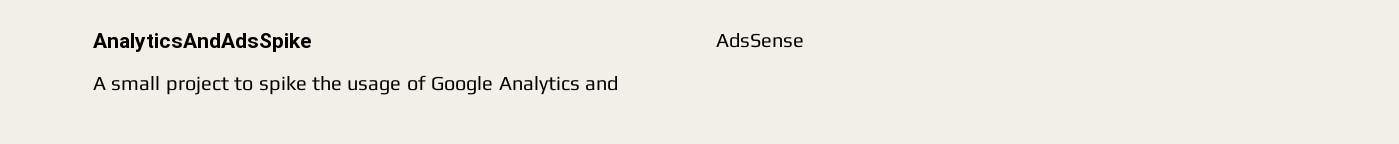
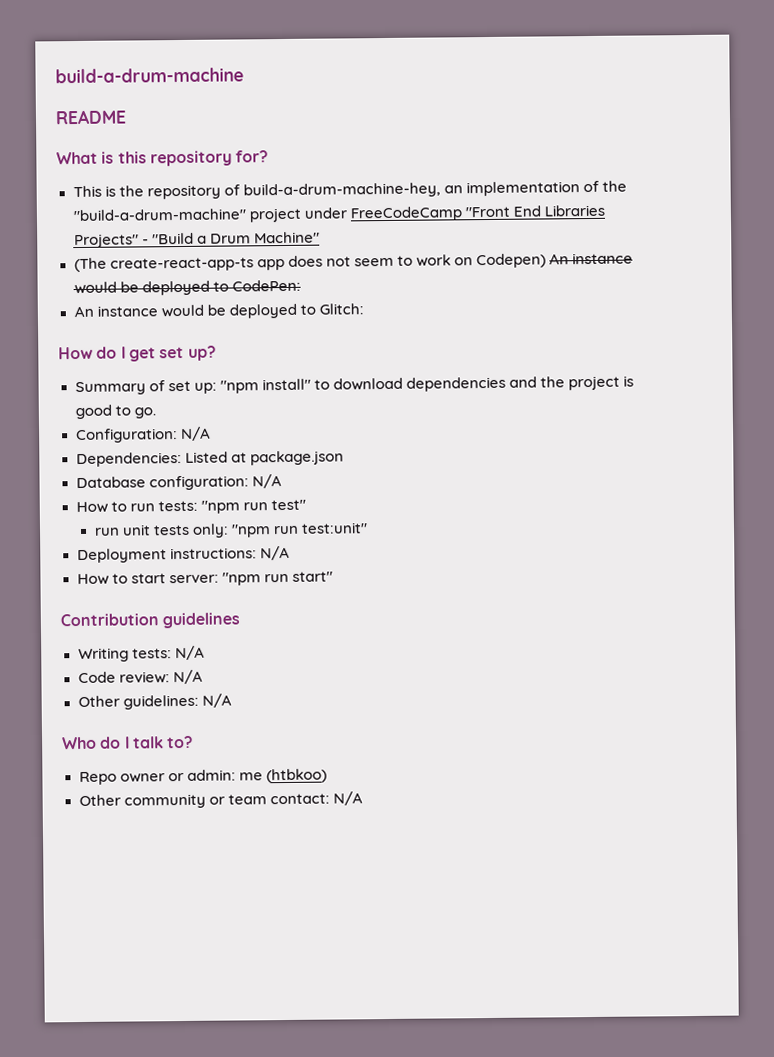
[93,33,311,52] [93,75,618,95] [716,33,804,48] AnalyticsAndAdsSpike // A small project to spike the usage of Google Analytics and AdsSense -> [55,67,244,84] [55,109,127,125] [56,150,269,167] [72,180,627,200] [72,204,605,223] [73,231,320,249] [73,252,634,273] [73,279,301,296] [73,303,364,319] [58,345,216,362] [74,375,635,396] [74,404,156,420] [75,426,211,444] [75,450,344,468] [75,474,282,491] [75,499,306,514] [93,522,368,538] [76,545,290,564] [76,571,333,586] [60,612,241,629] [77,645,205,663] [77,669,203,685] [77,693,232,710] [62,735,194,750] [78,768,327,786] [78,791,363,809] build-a-drum-machine // README // What is this repository for? // This is the repository of build-a-drum-machine-hey, an implementation of the "build-a-drum-machine" project under FreeCodeCamp "Front End Libraries Projects" - "Build a Drum Machine" // (The create-react-app-ts app does not seem to work on Codepen) An instance would be deployed to CodePen: // An instance would be deployed to Glitch: // How do I get set up? // Summary of set up: "npm install" to download dependencies and the project is good to go. // Configuration: N/A // Dependencies: Listed at package.json // Database configuration: N/A // How to run tests: "npm run test" // run unit tests only: "npm run test:unit" // Deployment instructions: N/A // How to start server: "npm run start" // Contribution guidelines // Writing tests: N/A // Code review: N/A // Other guidelines: N/A // Who do I talk to? // Repo owner or admin: me (htbkoo) // Other community or team contact: N/A

